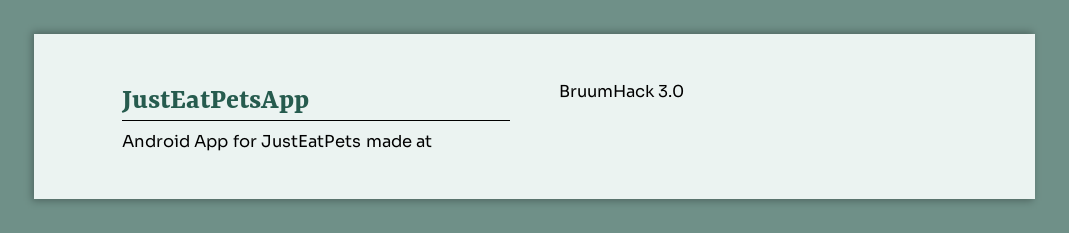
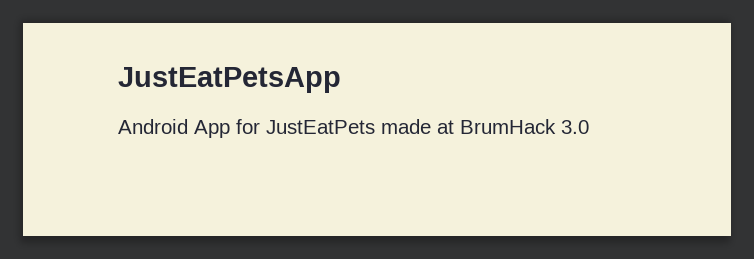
[559,84,655,98] BruumHack -> [460,119,556,134] BrumHack

